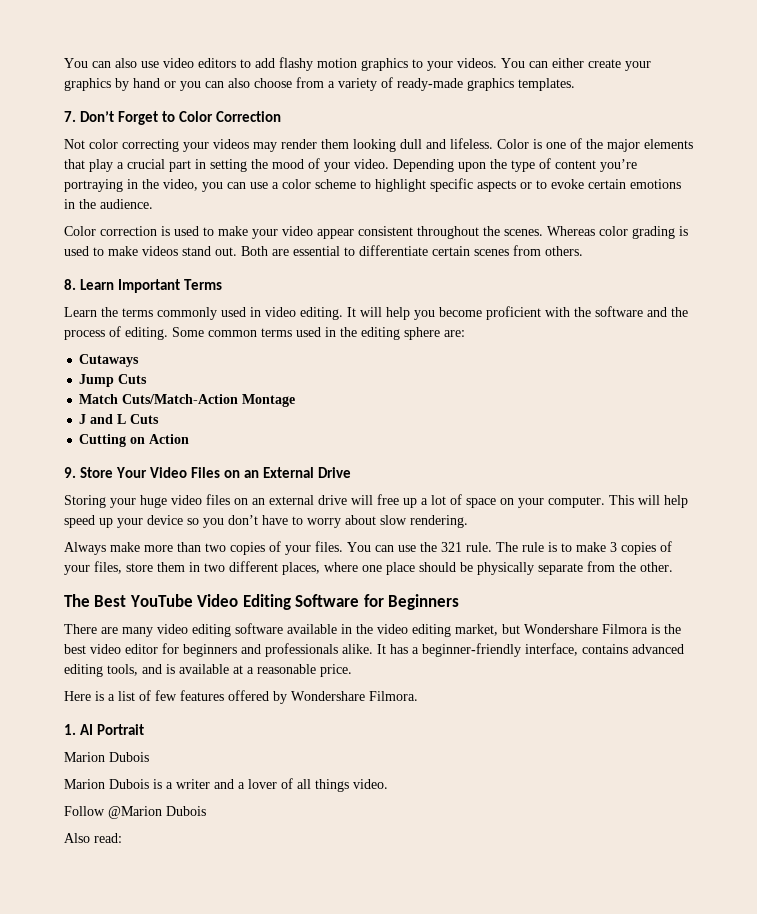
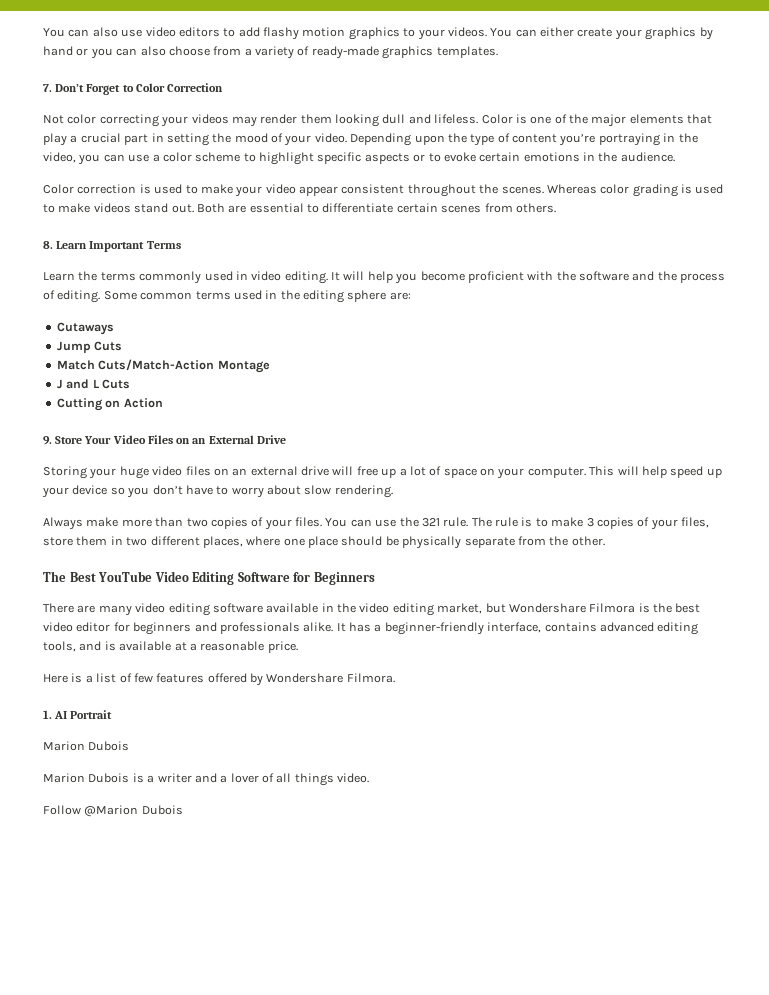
[64,833,122,843] // Also read: -> (183, 810) none

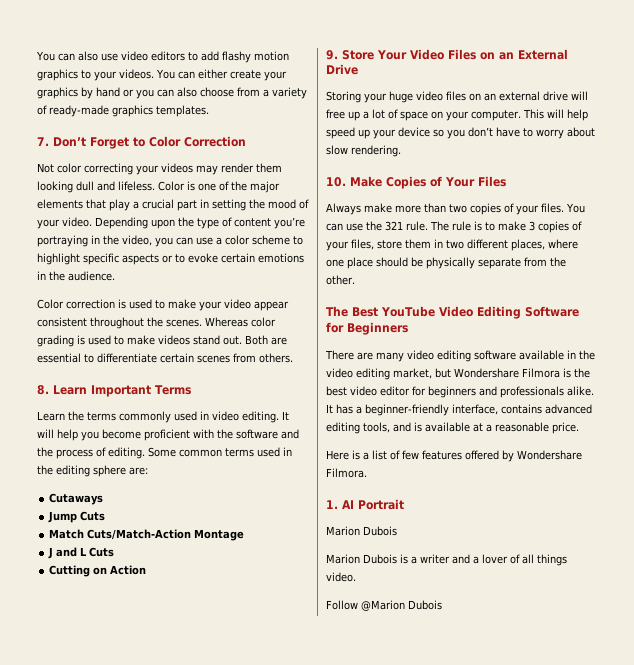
(393, 491) none -> [326,176,506,189] // 10. Make Copies of Your Files

